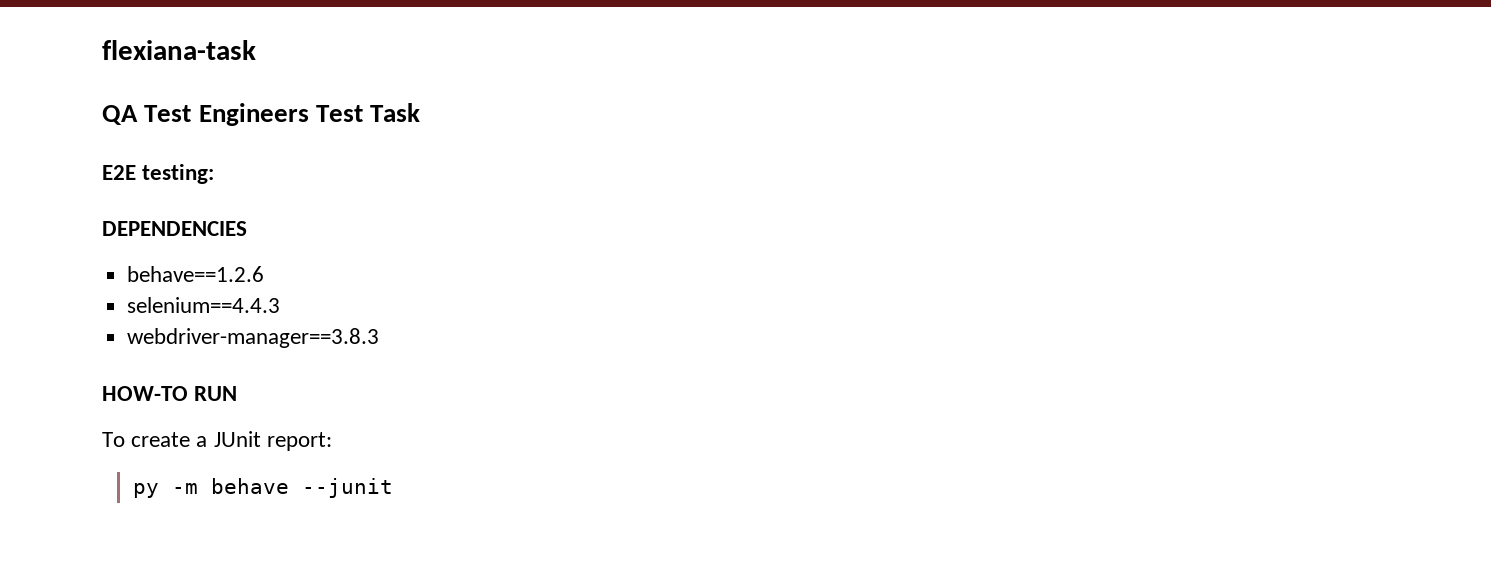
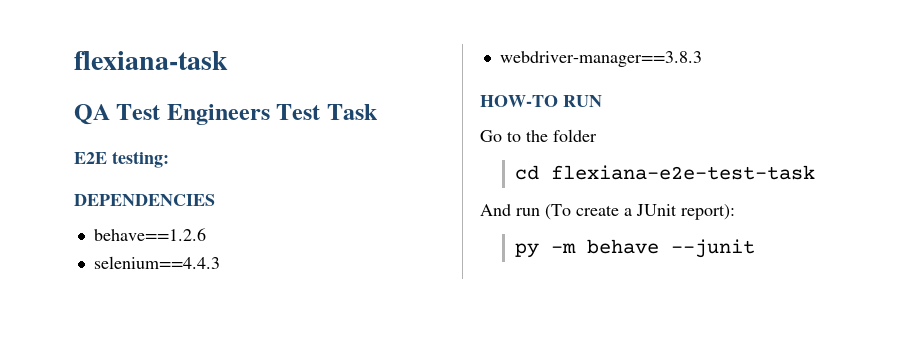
[102,432,125,447] To -> [480,129,597,142] [514,165,815,180] [480,204,571,220] Go to the folder // cd flexiana-e2e-test-task // And run (To
[266,432,332,451] report: -> [681,204,735,220] report):

